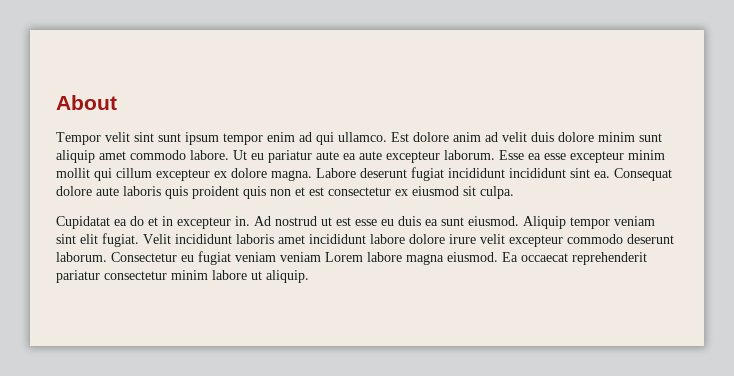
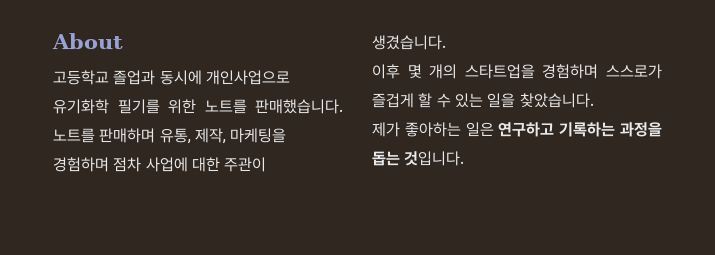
[56,132,662,145] [56,150,665,163] [56,167,672,181] [56,186,514,199] [56,216,655,229] [56,233,674,247] [56,251,647,265] [56,270,309,283] Tempor velit sint sunt ipsum tempor enim ad qui ullamco. Est dolore anim ad velit duis dolore minim sunt aliquip amet commodo labore. Ut eu pariatur aute ea aute excepteur laborum. Esse ea esse excepteur minim mollit qui cillum excepteur ex dolore magna. Labore deserunt fugiat incididunt incididunt sint ea. Consequat dolore aute laboris quis proident quis non et est consectetur ex eiusmod sit culpa. // Cupidatat ea do et in excepteur in. Ad nostrud ut est esse eu duis ea sunt eiusmod. Aliquip tempor veniam sint elit fugiat. Velit incididunt laboris amet incididunt labore dolore irure velit excepteur commodo deserunt laborum. Consectetur eu fugiat veniam veniam Lorem labore magna eiusmod. Ea occaecat reprehenderit pariatur consectetur minim labore ut aliquip. -> [52,70,290,86] [52,99,343,115] [53,128,288,145] [53,157,268,173] [371,34,446,50] [371,63,662,79] [371,92,594,108] [371,121,663,137] [372,150,466,166] 고등학교 졸업과 동시에 개인사업으로 유기화학 필기를 위한 노트를 판매했습니다. 노트를 판매하며 유통, 제작, 마케팅을 경험하며 점차 사업에 대한 주관이 생겼습니다. // 이후 몇 개의 스타트업을 경험하며 스스로가 즐겁게 할 수 있는 일을 찾았습니다. // 제가 좋아하는 일은 연구하고 기록하는 과정을 돕는 것입니다.

